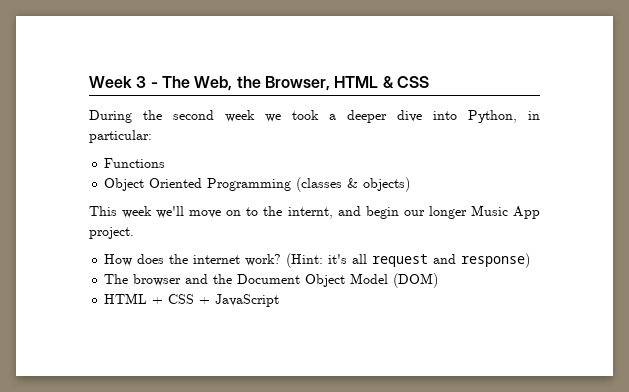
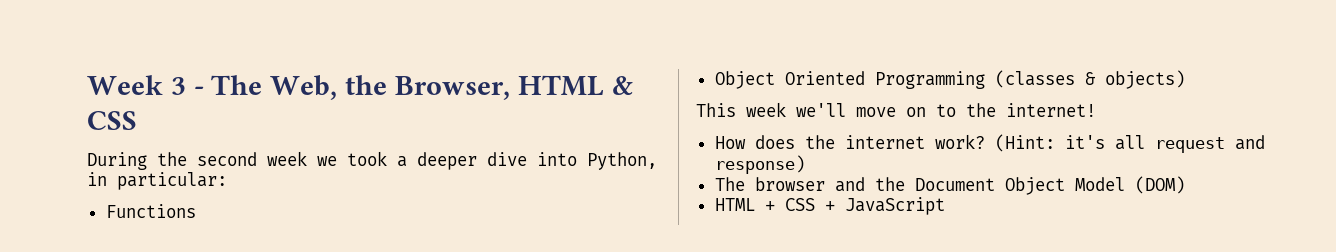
[287,205,540,219] [89,227,134,239] internt, and begin our longer Music App project. -> [1006,103,1096,117] internet!

